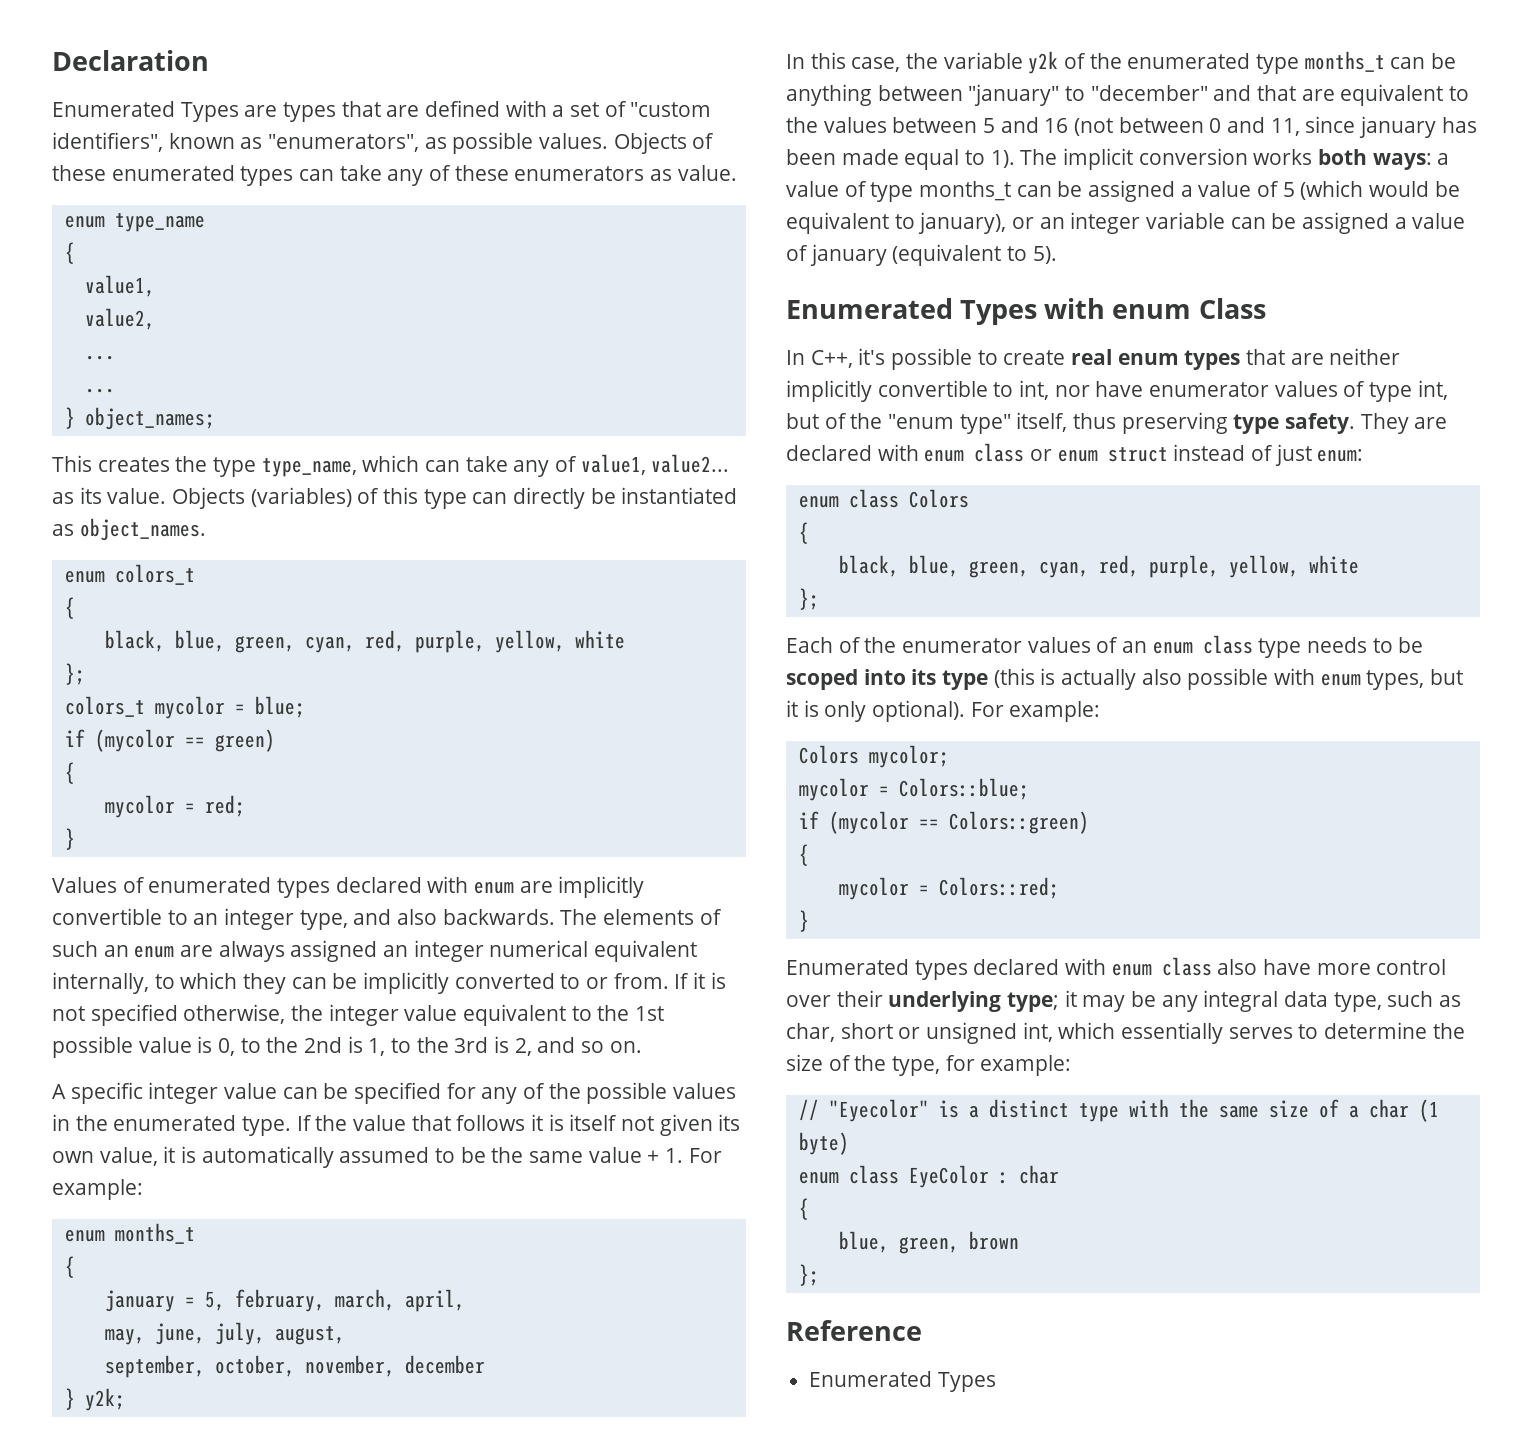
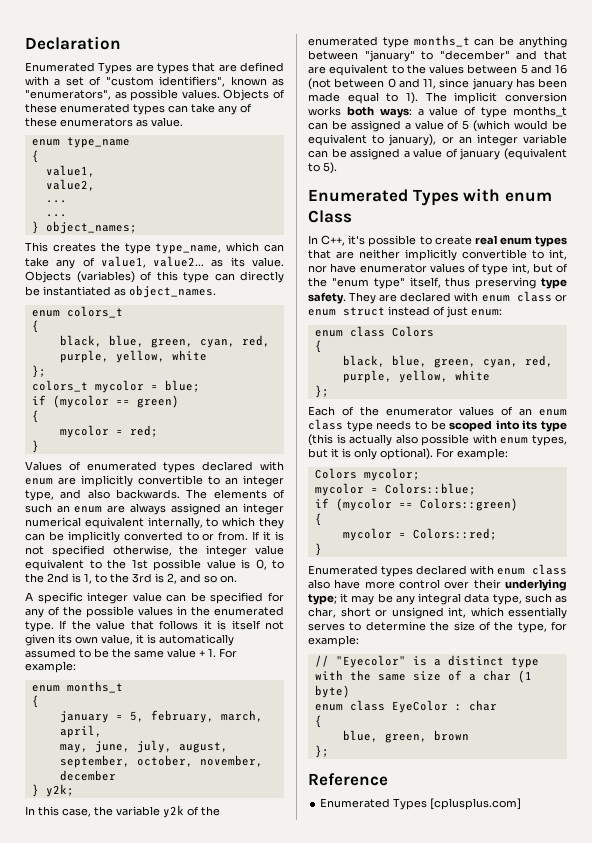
(996, 1382) none -> [430,798,522,810] [cplusplus.com]

